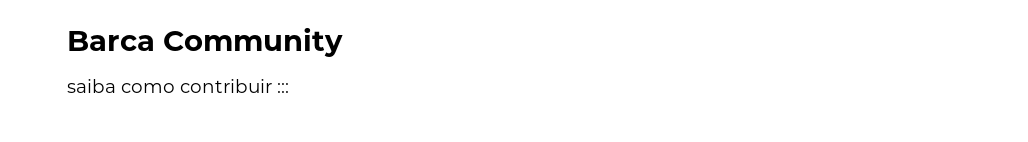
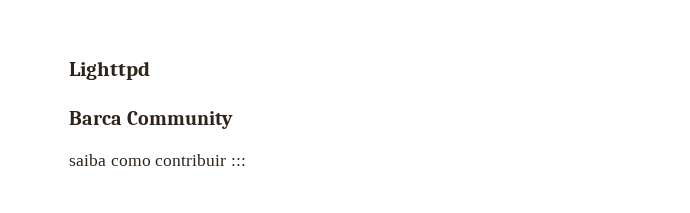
(67, 41) none -> [69,61,150,80] Lighttpd //

